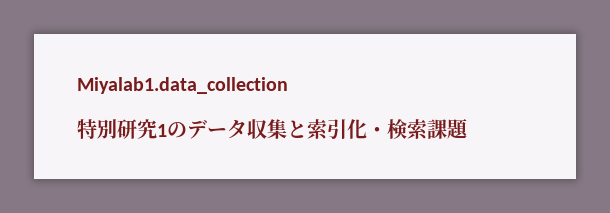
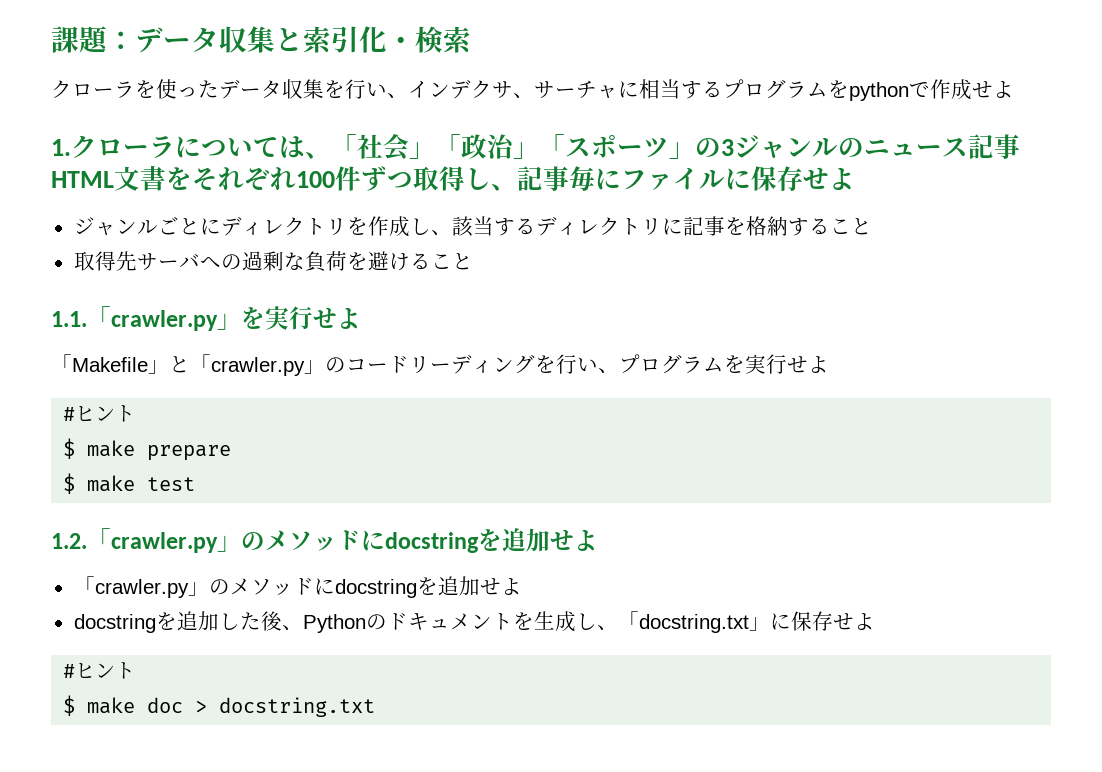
[77,77,288,94] [77,119,187,139] Miyalab1.data_collection // 特別研究1の -> [51,26,135,53] 課題：
[427,119,469,139] 課題 -> [51,79,1014,101] [51,134,1020,161] [51,166,855,191] [73,216,872,237] [73,251,473,272] [51,306,361,331] [51,354,829,376] [63,405,136,422] [63,438,232,461] [63,473,196,494] [51,528,598,553] [73,576,522,598] [73,611,875,633] [63,662,136,679] [63,695,376,717] // クローラを使ったデータ収集を行い、インデクサ、サーチャに相当するプログラムをpythonで作成せよ // 1.クローラについては、「社会」「政治」「スポーツ」の3ジャンルのニュース記事HTML文書をそれぞれ100件ずつ取得し、記事毎にファイルに保存せよ // ジャンルごとにディレクトリを作成し、該当するディレクトリに記事を格納すること // 取得先サーバへの過剰な負荷を避けること // 1.1.「crawler.py」を実行せよ // 「Makefile」と「crawler.py」のコードリーディングを行い、プログラムを実行せよ // #ヒント // $ make prepare // $ make test // 1.2.「crawler.py」のメソッドにdocstringを追加せよ // 「crawler.py」のメソッドにdocstringを追加せよ // docstringを追加した後、Pythonのドキュメントを生成し、「docstring.txt」に保存せよ // #ヒント // $ make doc > docstring.txt

